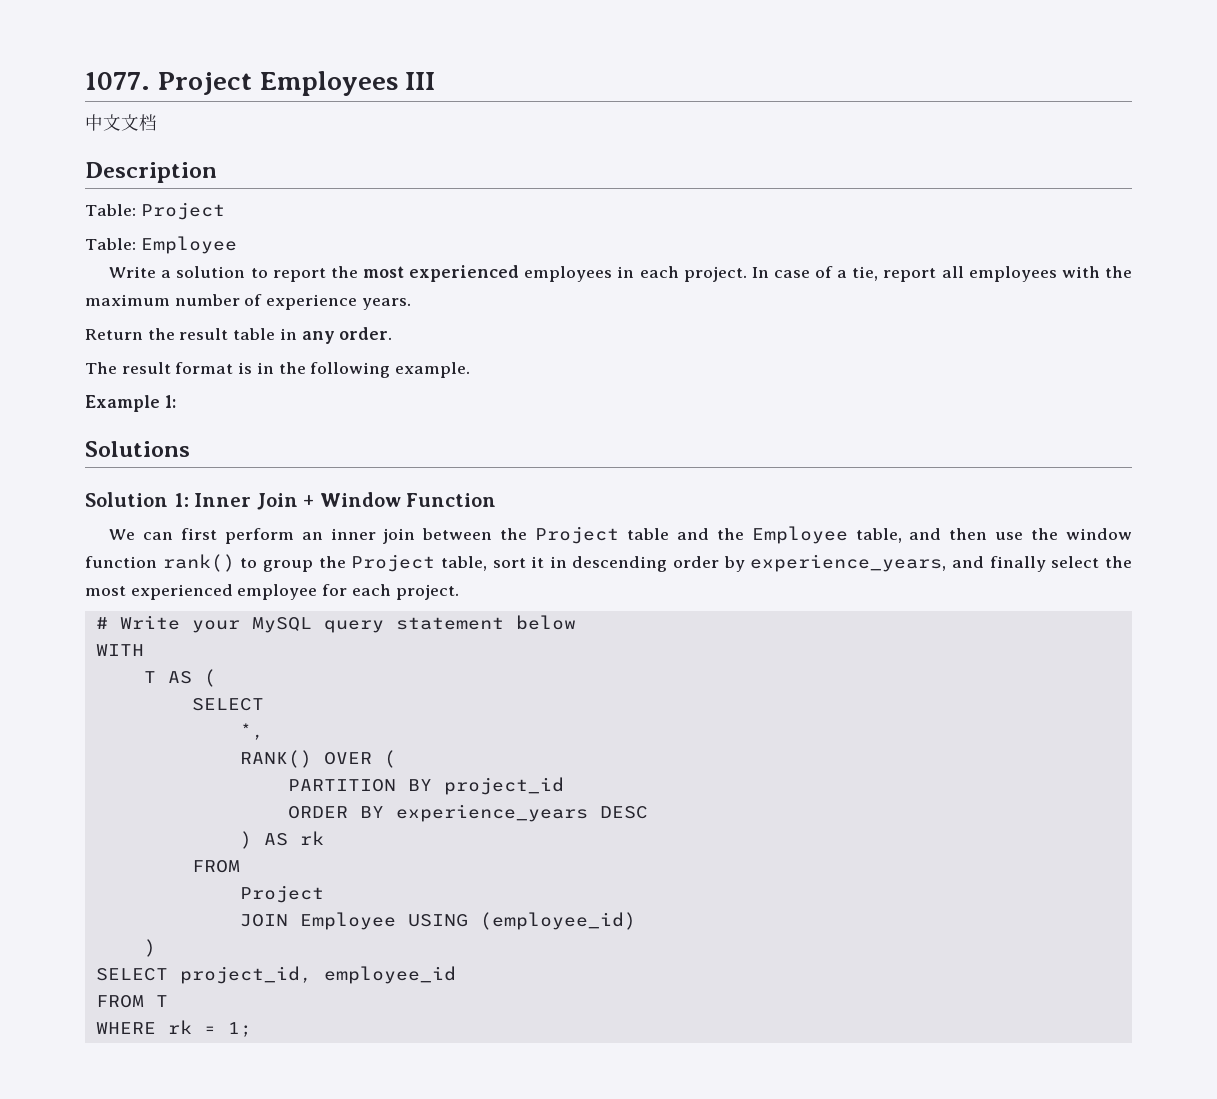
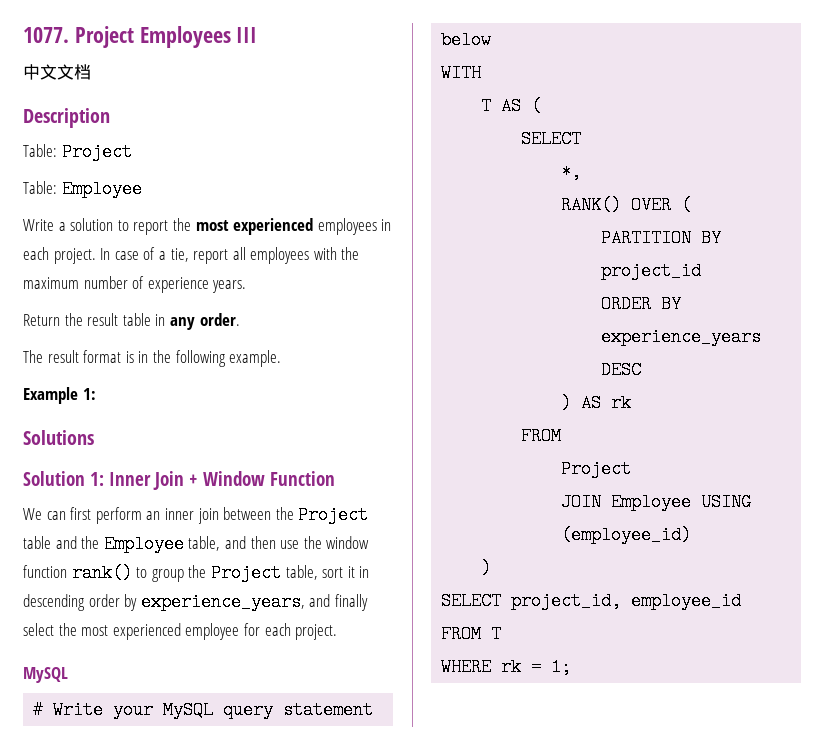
(459, 592) none -> [23,667,68,683] // MySQL

